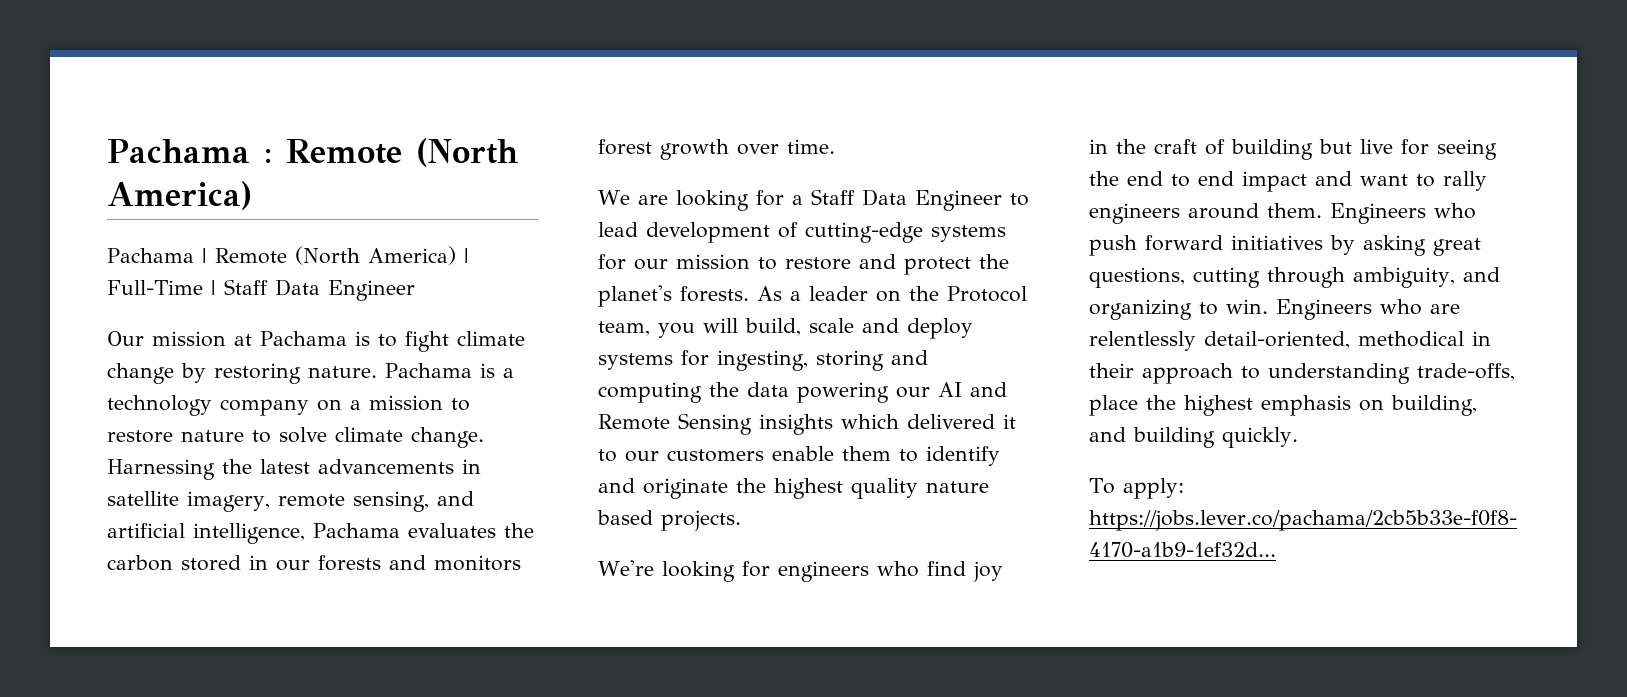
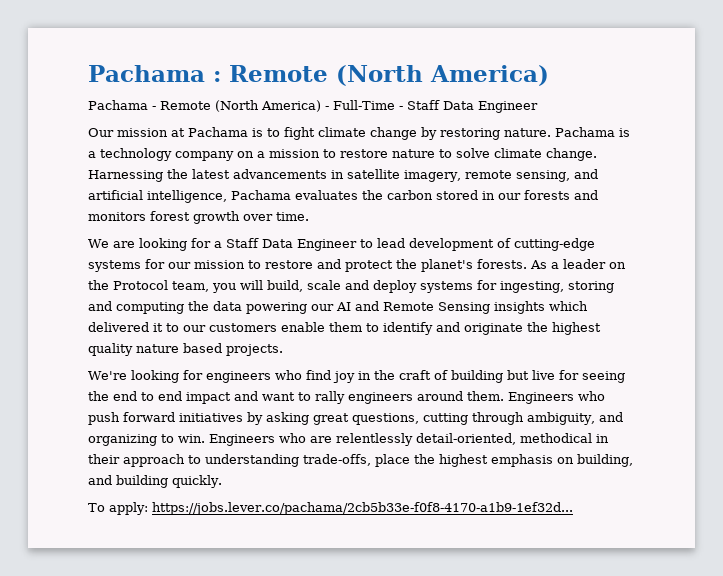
[201,246,469,265] [107,280,216,295] | Remote (North America) | Full-Time | -> [152,100,403,112] - Remote (North America) - Full-Time -

